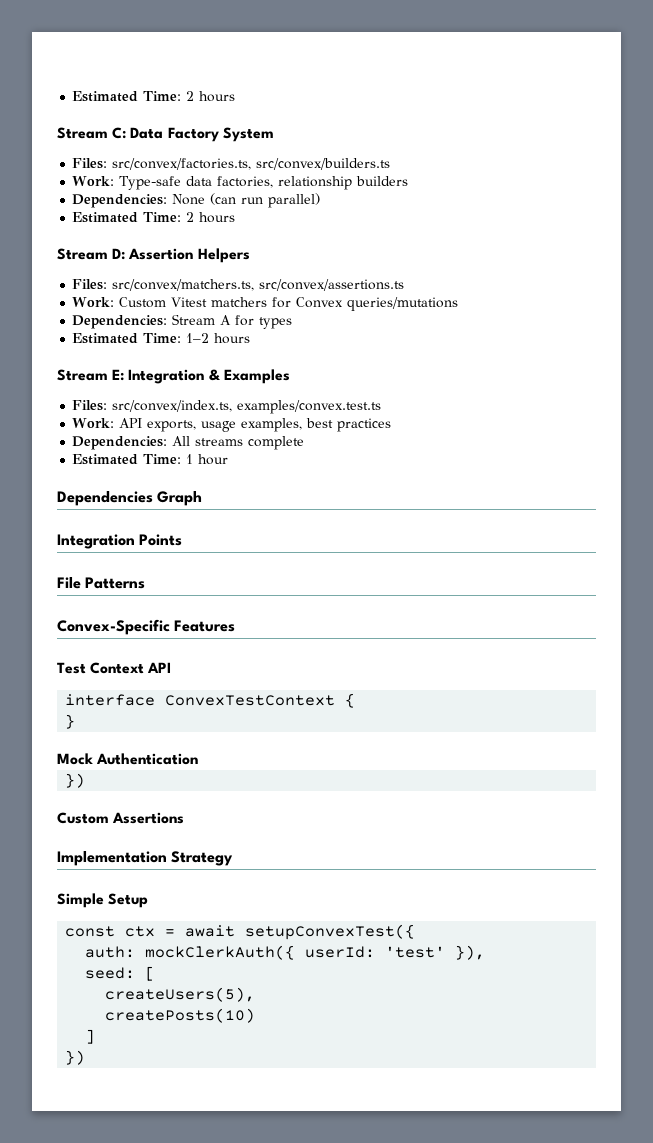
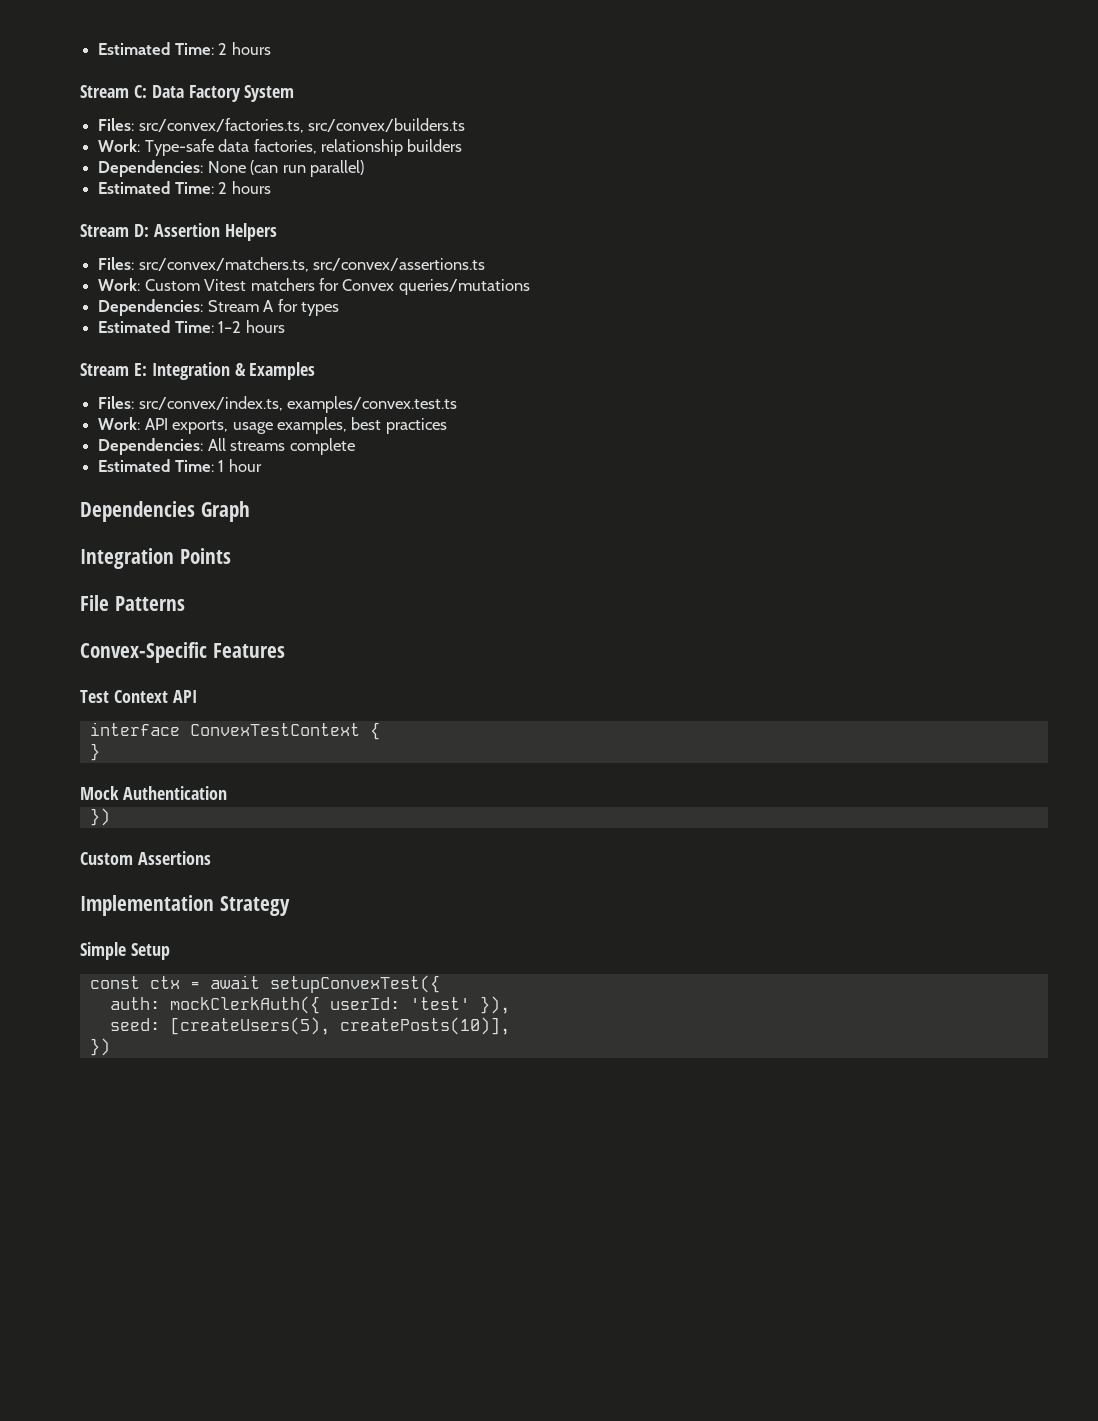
[145,966,156,981] [105,987,256,1002] [105,1008,256,1023] [85,1029,96,1044] [ // createUsers(5), // createPosts(10) // ] -> [169,1017,510,1035] [createUsers(5), createPosts(10)],

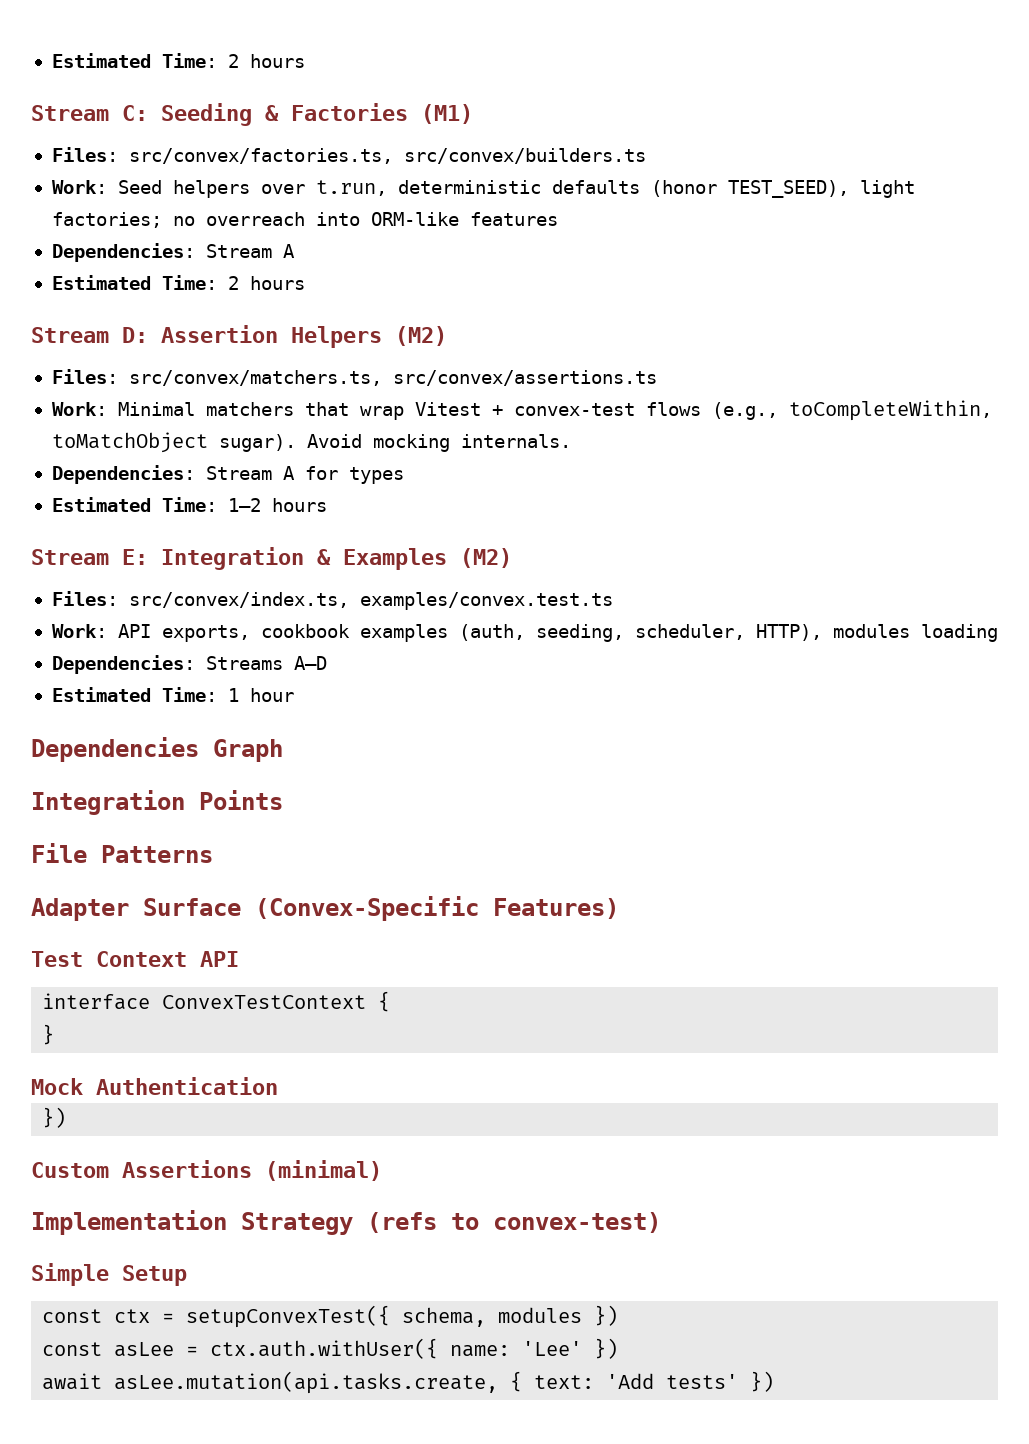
[151,85,295,102] Data Factory System -> [161,103,473,126] Seeding & Factories (M1)
[144,139,463,156] [98,160,364,177] Type-safe data factories, relationship builders // Dependencies: None (can run parallel) -> [117,180,915,198] [51,212,558,228] [51,243,295,262] Seed helpers over t.run, deterministic defaults (honor TEST_SEED), light factories; no overreach into ORM-like features // Dependencies: Stream A
(277, 232) none -> [395,326,447,346] (M2)
[144,278,530,295] Custom Vitest matchers for Convex queries/mutations -> [117,400,992,421] [51,432,571,453] Minimal matchers that wrap Vitest + convex-test flows (e.g., toCompleteWithin, toMatchObject sugar). Avoid mocking internals.
(316, 371) none -> [460,548,512,568] (M2)
[232,417,447,434] [98,438,355,455] usage examples, best practices // Dependencies: All streams complete -> [260,624,998,642] [51,655,327,674] cookbook examples (auth, seeding, scheduler, HTTP), modules loading // Dependencies: Streams A–D
[80,642,285,663] Convex-Specific Features -> [31,896,619,921] Adapter Surface (Convex-Specific Features)
(211, 858) none -> [265,1160,382,1181] (minimal)
(290, 906) none -> [367,1212,661,1233] (refs to convex-test)
[209,975,440,993] [109,996,510,1014] [109,1017,510,1035] await setupConvexTest({ // auth: mockClerkAuth({ userId: 'test' }), // seed: [createUsers(5), createPosts(10)], // -> [186,1305,619,1328] [42,1338,619,1359] [42,1371,739,1394] setupConvexTest({ schema, modules }) // const asLee = ctx.auth.withUser({ name: 'Lee' }) // await asLee.mutation(api.tasks.create, { text: 'Add tests'

